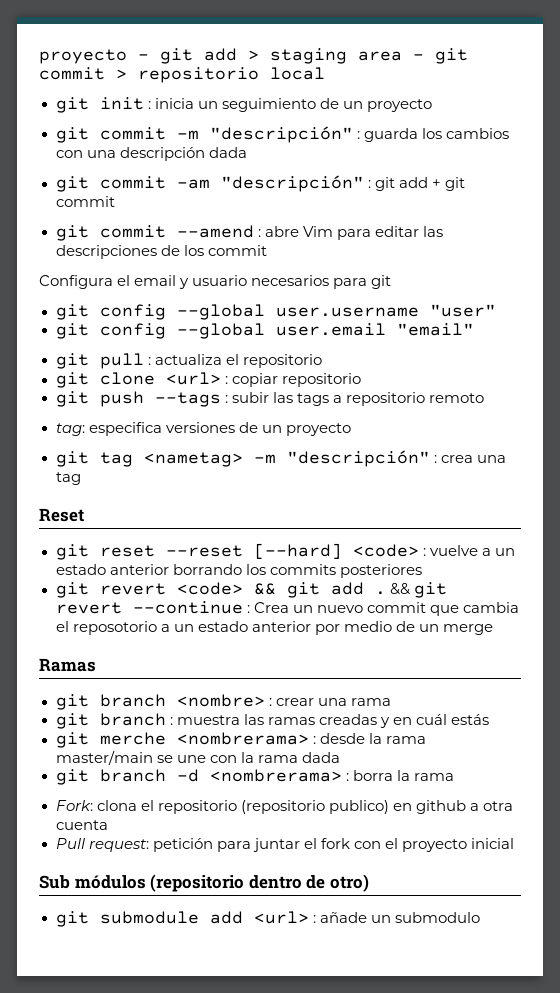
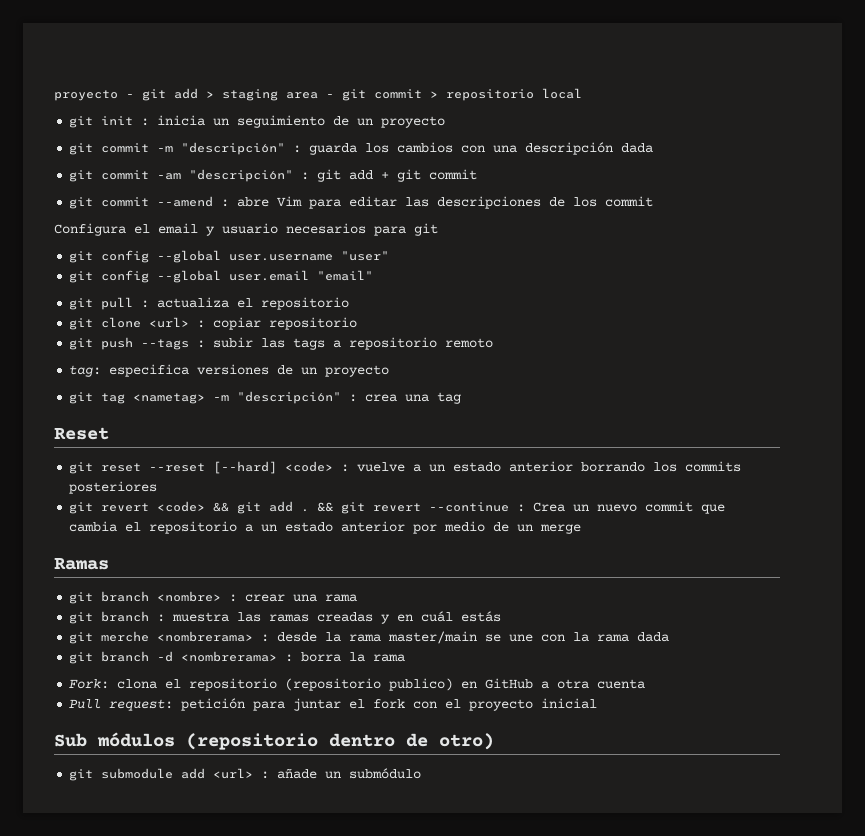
[72,621,157,635] reposotorio -> [149,521,238,534] repositorio
[415,800,466,814] github -> [485,678,534,689] GitHub
[394,912,480,923] submodulo -> [349,768,422,779] submódulo

